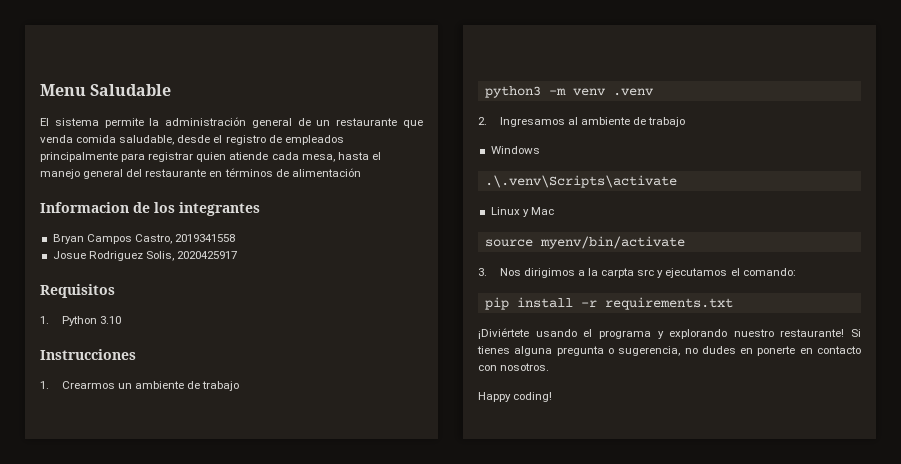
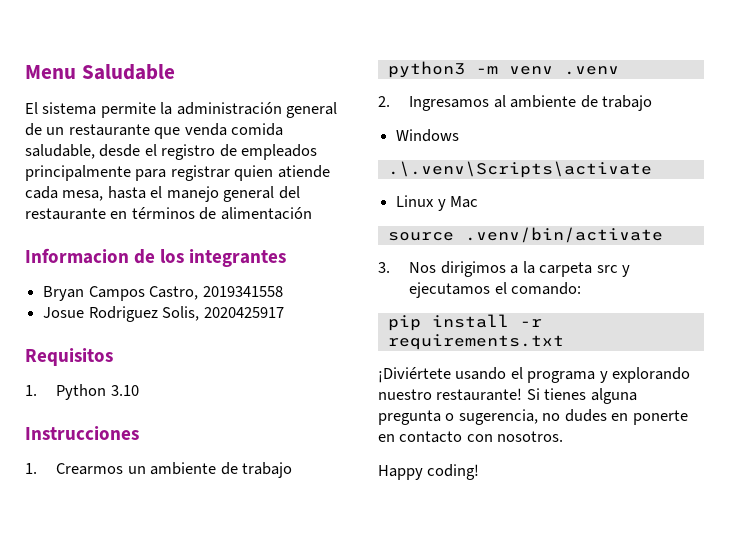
[539,236,685,249] myenv/bin/activate -> [464,227,663,243] .venv/bin/activate
[601,268,635,278] carpta -> [539,262,593,277] carpeta

